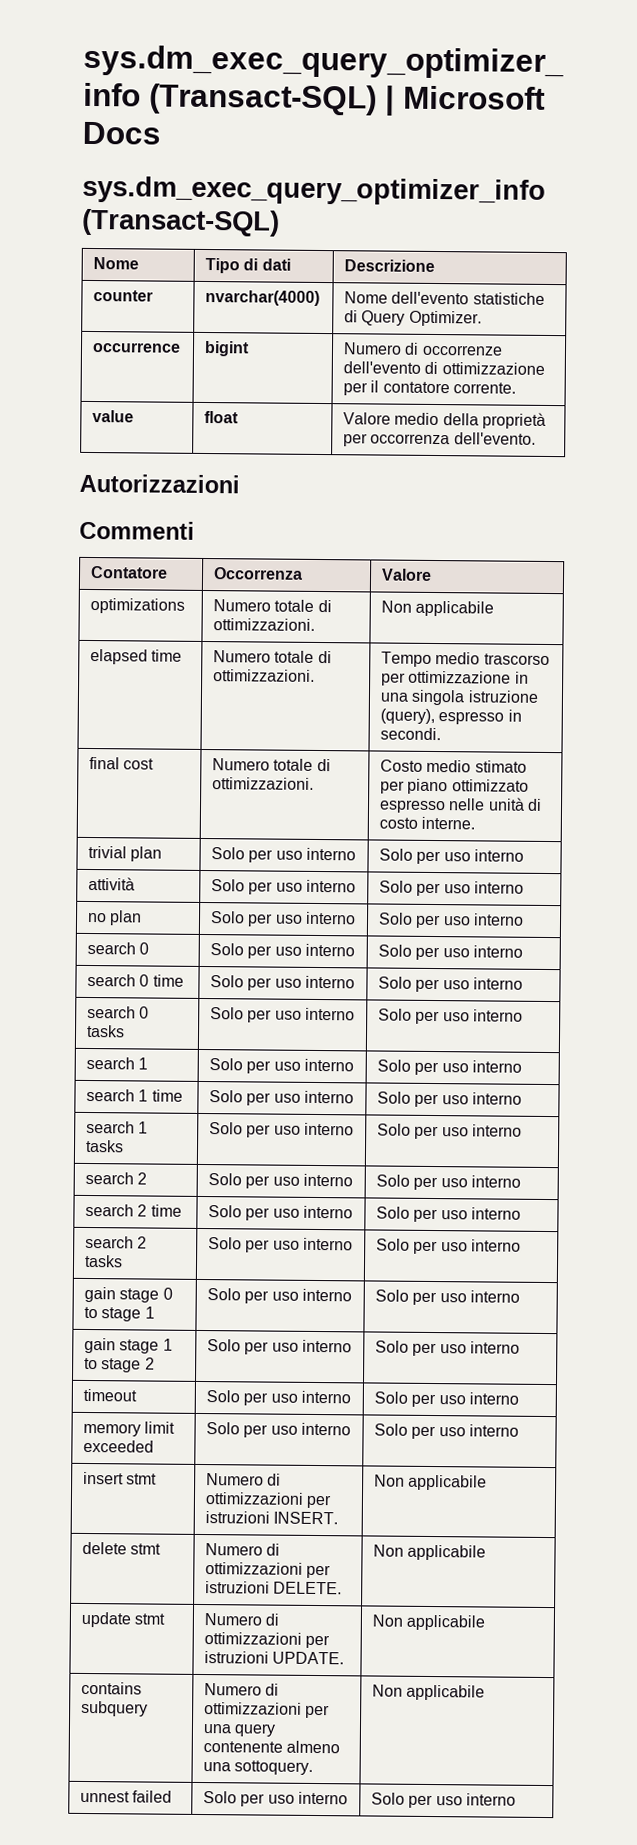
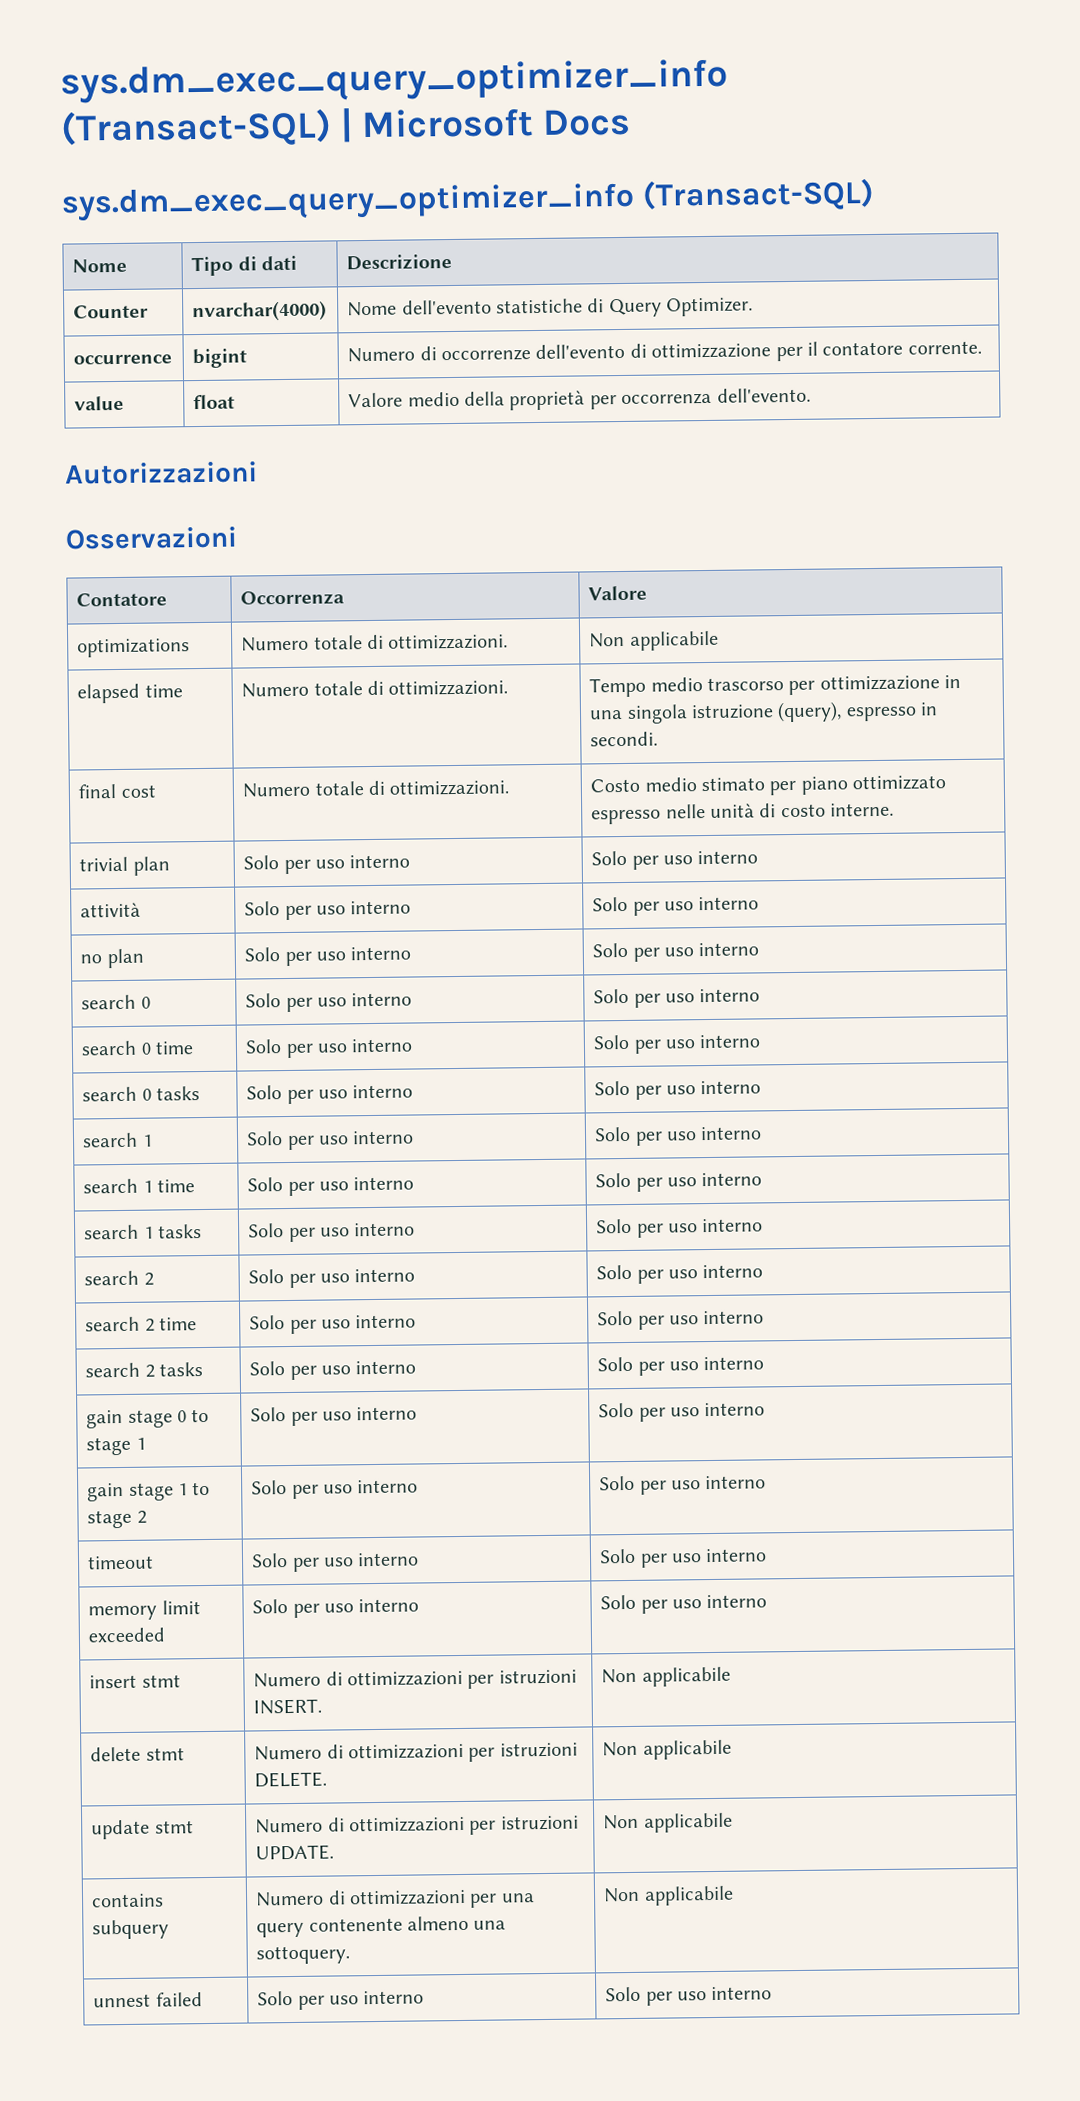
[93,290,154,302] counter -> [73,304,150,319] Counter
[79,520,195,540] Commenti -> [65,526,238,550] Osservazioni

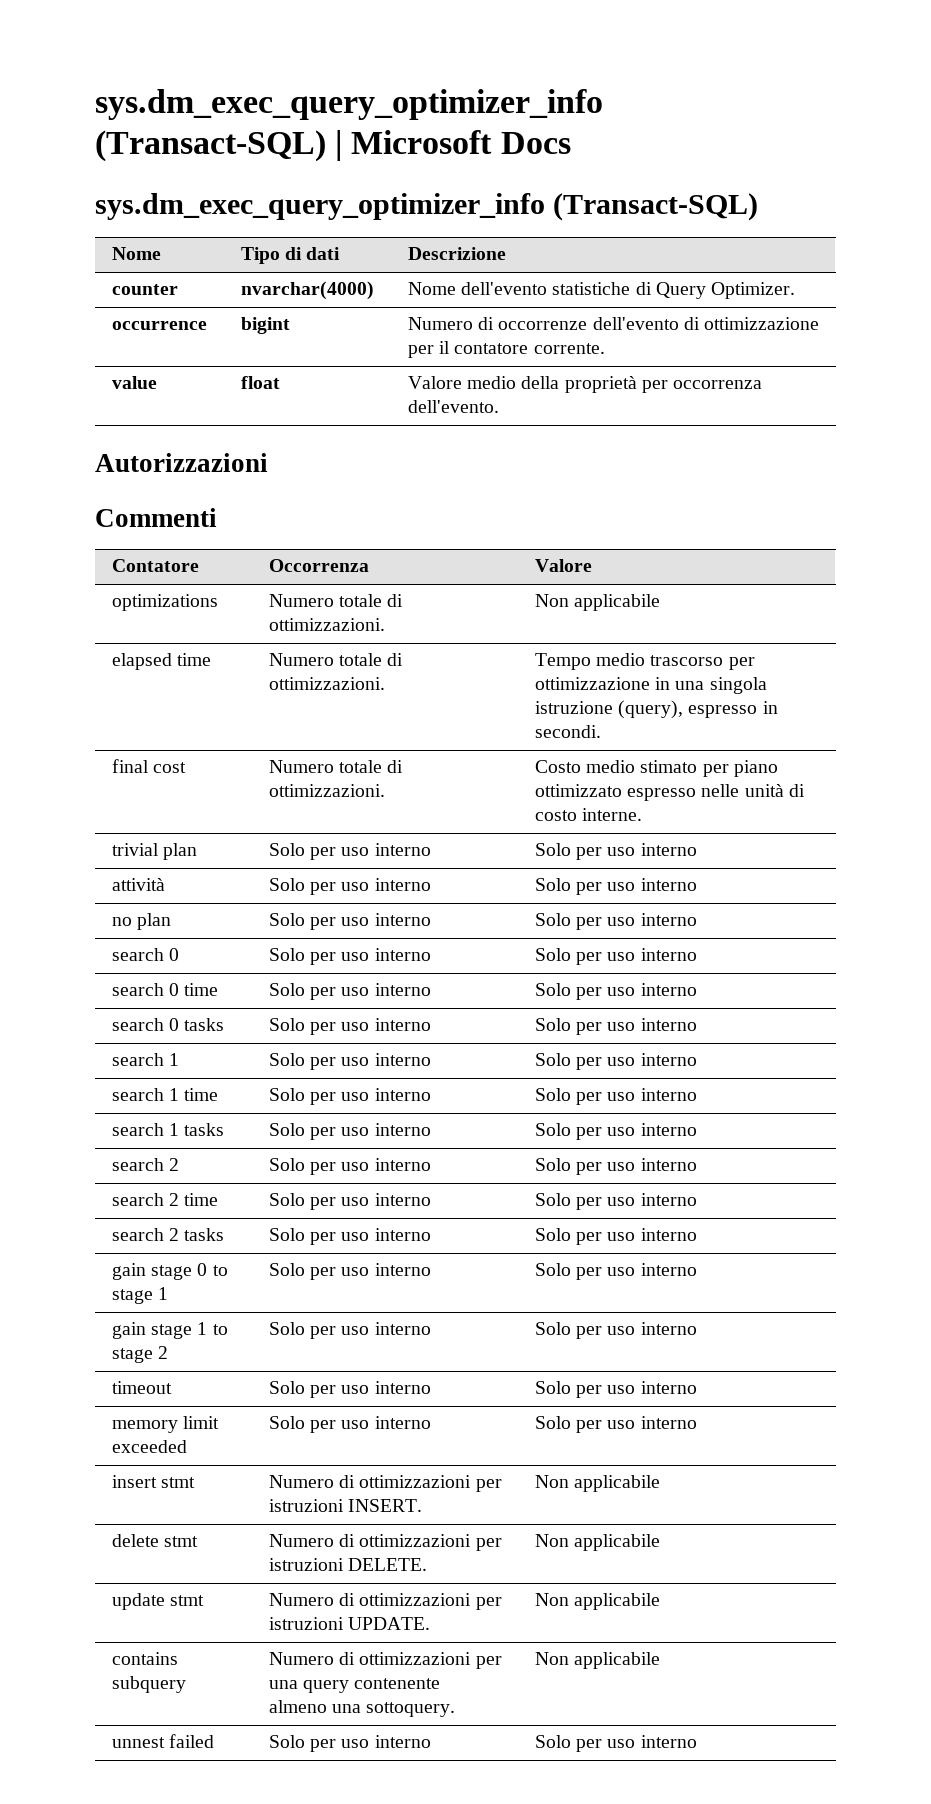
[73,304,150,319] Counter -> [111,284,178,295] counter
[65,526,238,550] Osservazioni -> [95,508,217,527] Commenti

